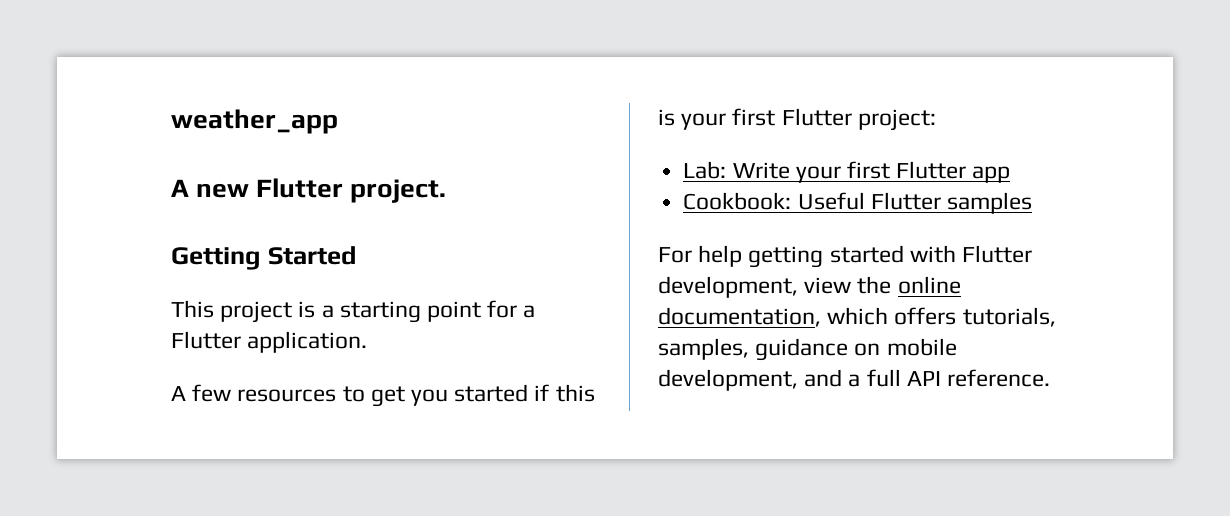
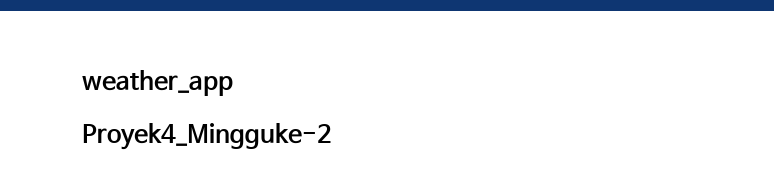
[171,178,447,203] [171,246,357,270] [171,300,536,323] [171,331,368,353] [171,384,595,407] [658,108,936,131] [683,161,1011,183] [683,192,1032,214] [658,245,1033,268] [658,276,961,298] [658,307,1056,327] [658,338,957,361] [658,369,1051,391] A new Flutter project. // Getting Started // This project is a starting point for a Flutter application. // A few resources to get you started if this is your first Flutter project: // Lab: Write your first Flutter app // Cookbook: Useful Flutter samples // For help getting started with Flutter development, view the online documentation, which offers tutorials, samples, guidance on mobile development, and a full API reference. -> [82,123,332,150] Proyek4_Mingguke-2

